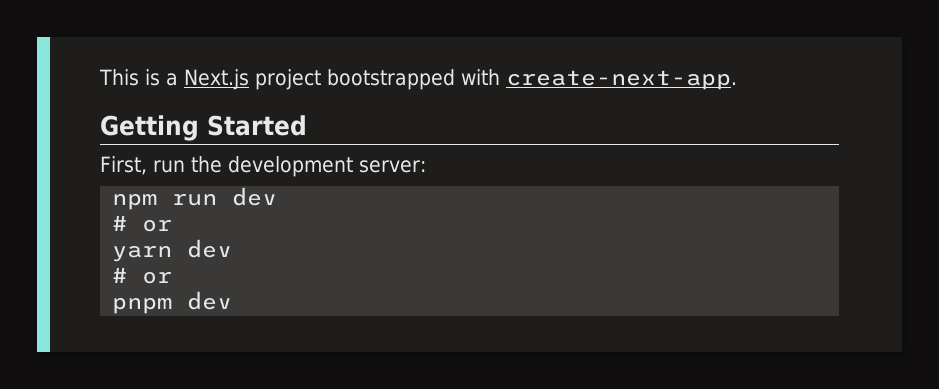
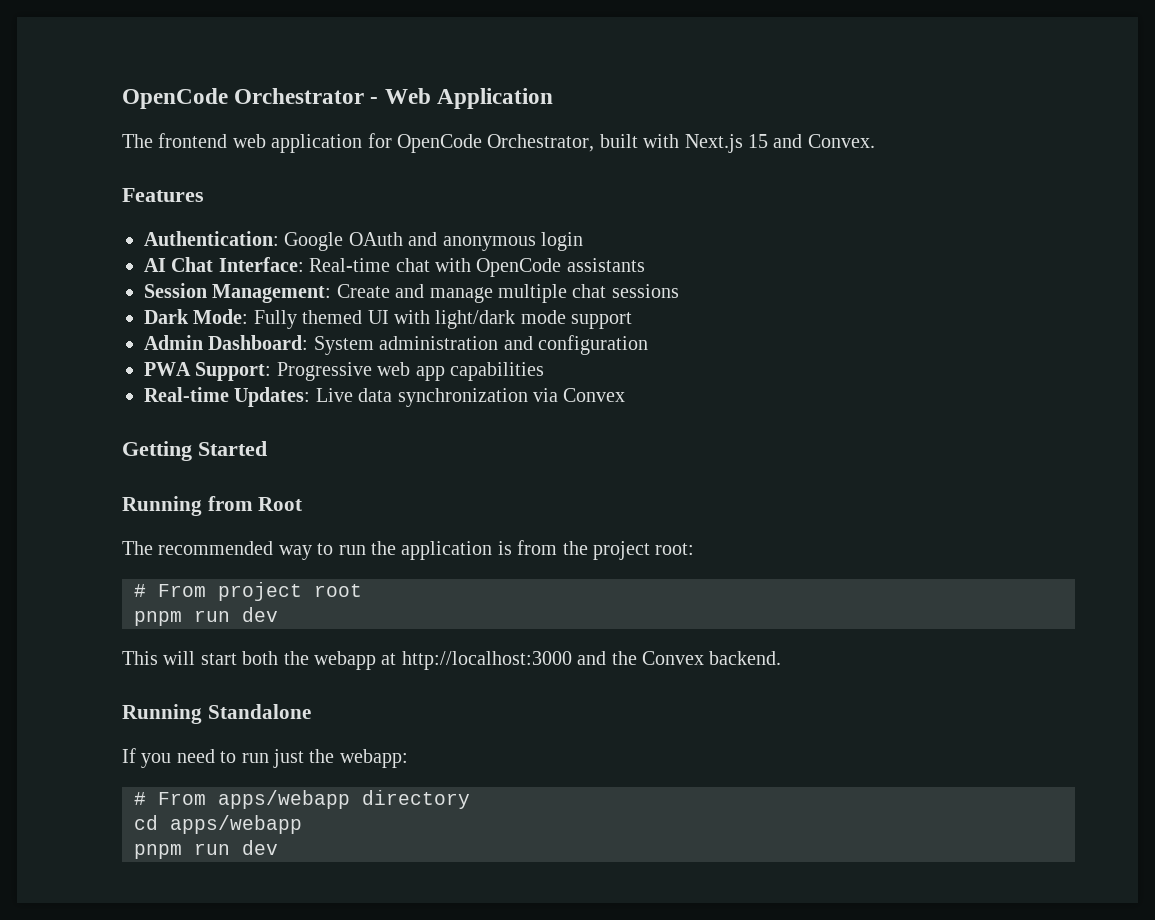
[99,69,737,90] [100,115,307,141] [100,156,426,177] [112,187,278,210] [112,215,173,232] [112,239,233,262] [112,267,173,284] [112,297,173,314] This is a Next.js project bootstrapped with create-next-app. // Getting Started // First, run the development server: // npm run dev // # or // yarn dev // # or // pnpm -> [122,88,553,109] [122,133,875,153] [122,188,204,202] [144,231,583,251] [144,257,645,277] [144,283,679,303] [144,309,633,329] [144,335,648,355] [144,362,544,381] [144,387,626,407] [122,441,267,461] [122,496,303,516] [122,540,695,560] [134,582,362,601] [134,607,278,626] [122,651,782,670] [122,704,311,724] [122,748,408,768] [134,790,470,809] [134,815,302,834] [134,843,230,859] OpenCode Orchestrator - Web Application // The frontend web application for OpenCode Orchestrator, built with Next.js 15 and Convex. // Features // Authentication: Google OAuth and anonymous login // AI Chat Interface: Real-time chat with OpenCode assistants // Session Management: Create and manage multiple chat sessions // Dark Mode: Fully themed UI with light/dark mode support // Admin Dashboard: System administration and configuration // PWA Support: Progressive web app capabilities // Real-time Updates: Live data synchronization via Convex // Getting Started // Running from Root // The recommended way to run the application is from the project root: // # From project root // pnpm run dev // This will start both the webapp at http://localhost:3000 and the Convex backend. // Running Standalone // If you need to run just the webapp: // # From apps/webapp directory // cd apps/webapp // pnpm run

